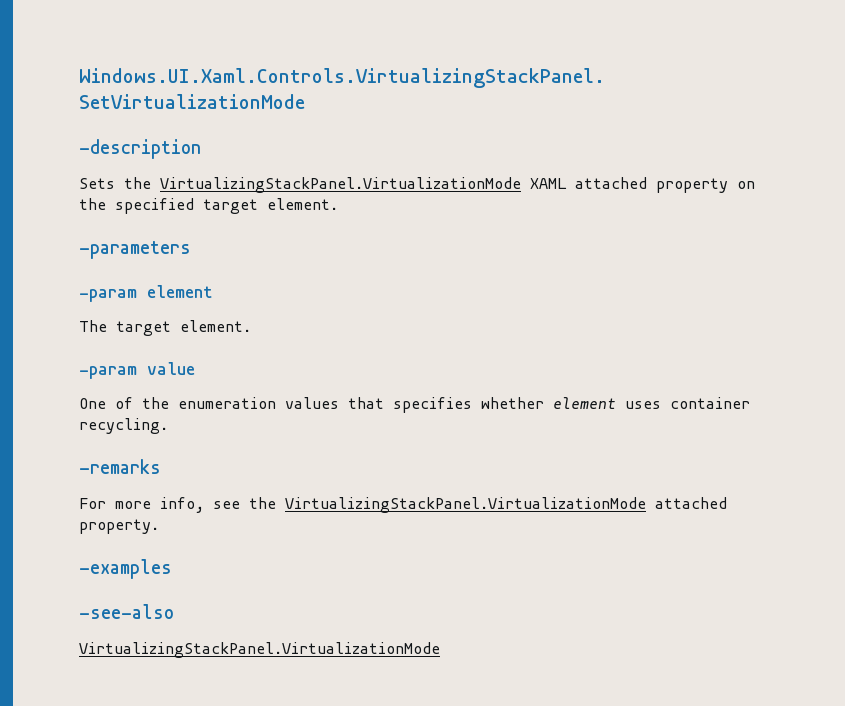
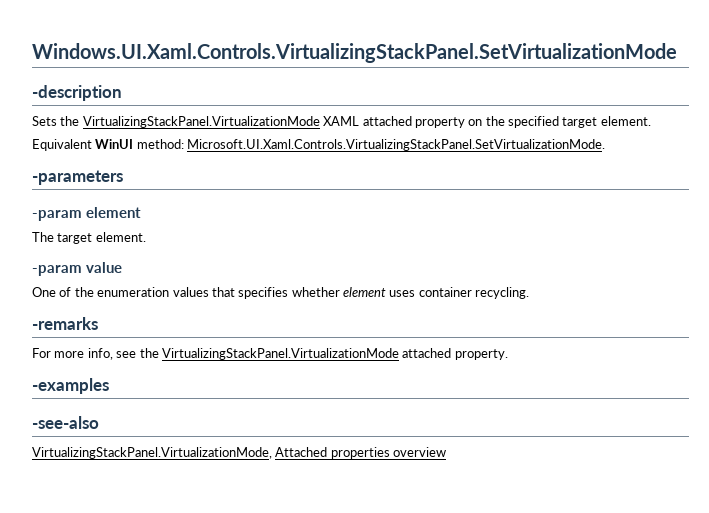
(338, 204) none -> [32,139,606,151] // Equivalent WinUI method: Microsoft.UI.Xaml.Controls.VirtualizingStackPanel.SetVirtualizationMode.
[79,642,440,658] VirtualizingStackPanel.VirtualizationMode -> [32,447,447,459] VirtualizingStackPanel.VirtualizationMode, Attached properties overview

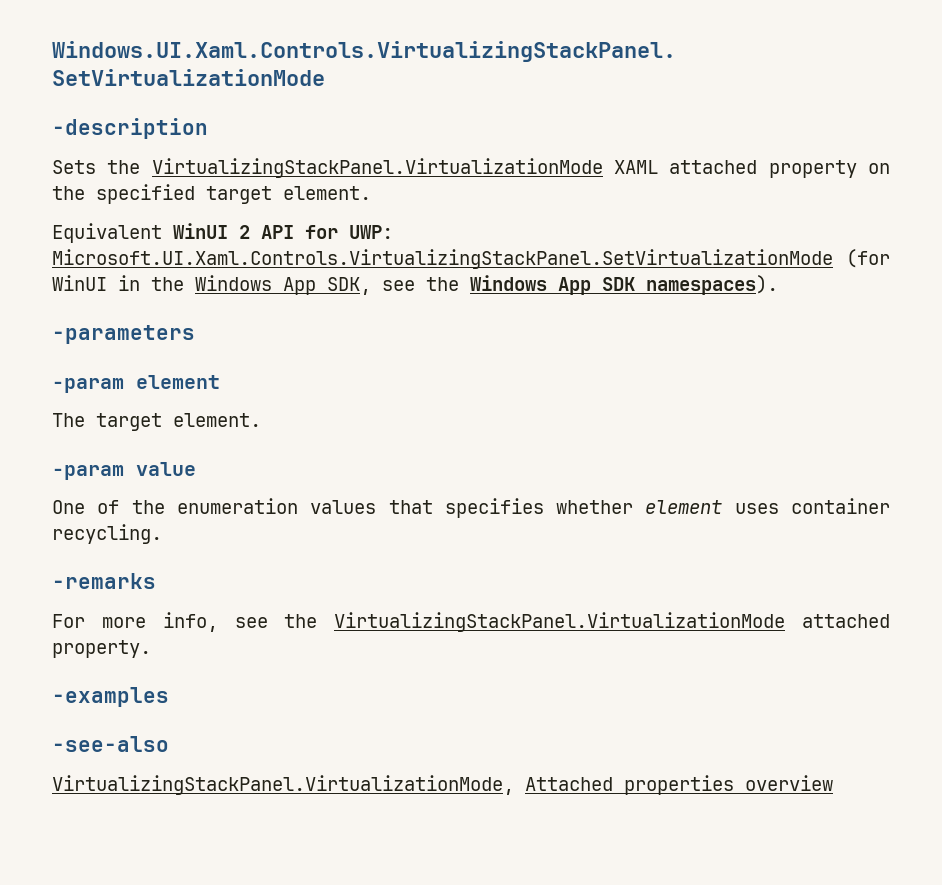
[136,139,606,151] method: Microsoft.UI.Xaml.Controls.VirtualizingStackPanel.SetVirtualizationMode. -> [239,225,393,239] [52,249,890,269] [52,275,778,295] 2 API for UWP: Microsoft.UI.Xaml.Controls.VirtualizingStackPanel.SetVirtualizationMode (for WinUI in the Windows App SDK, see the Windows App SDK namespaces).

